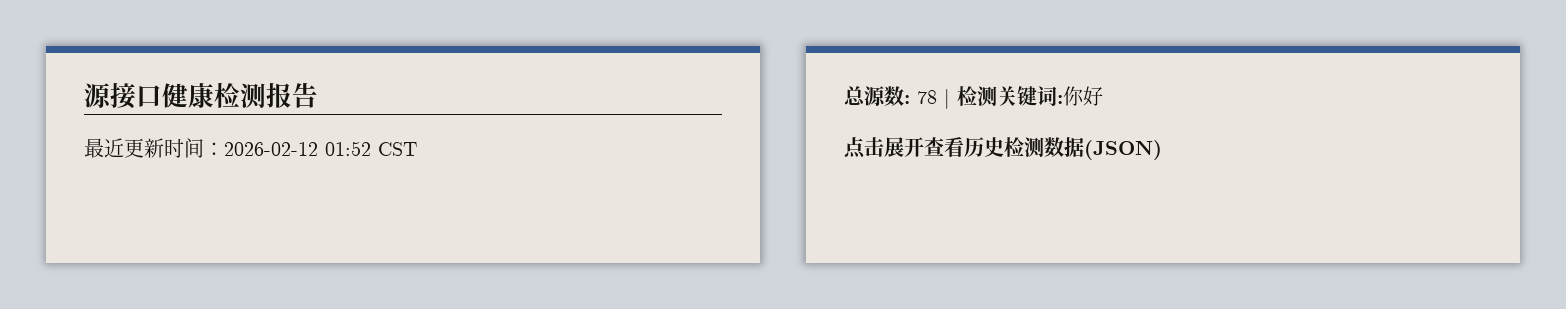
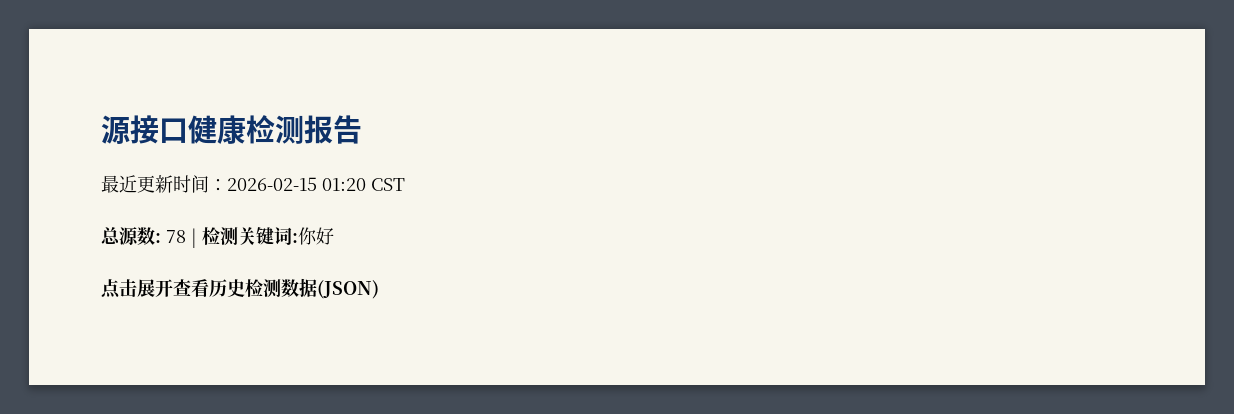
[224,141,371,156] 2026-02-12 01:52 -> [227,177,366,191] 2026-02-15 01:20

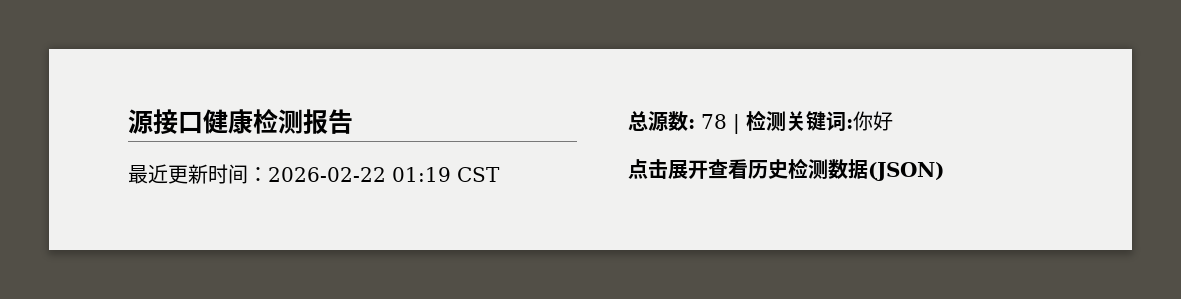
[227,177,366,191] 2026-02-15 01:20 -> [268,167,451,182] 2026-02-22 01:19

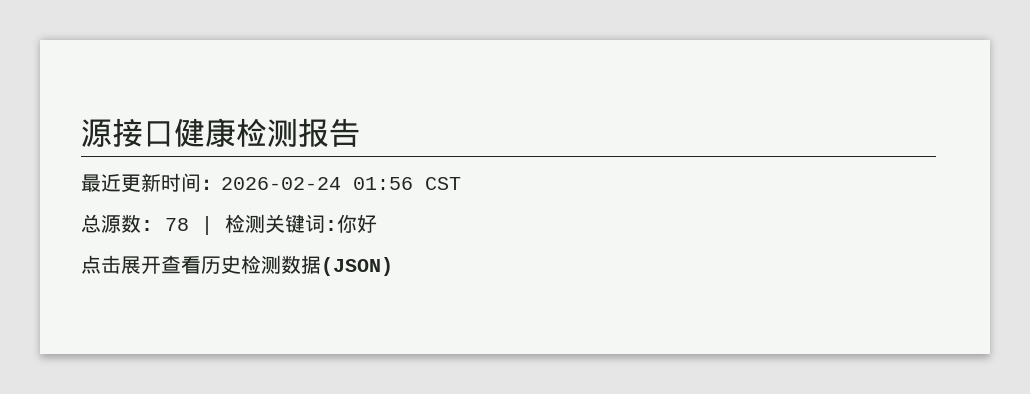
[268,167,451,182] 2026-02-22 01:19 -> [221,177,413,190] 2026-02-24 01:56

